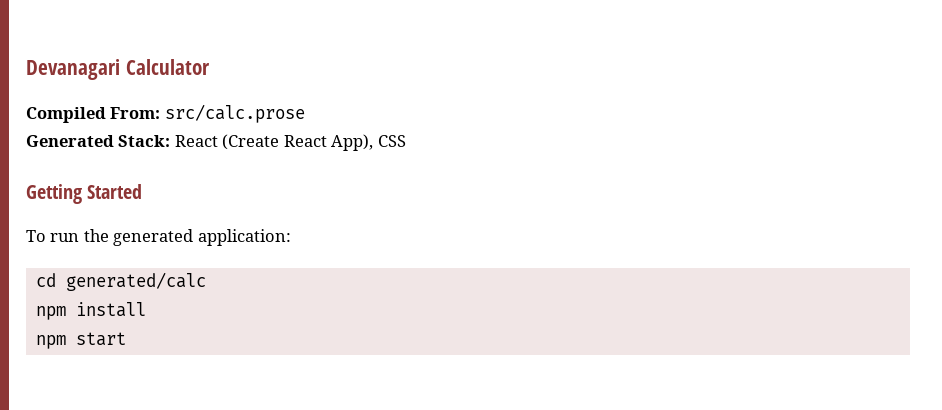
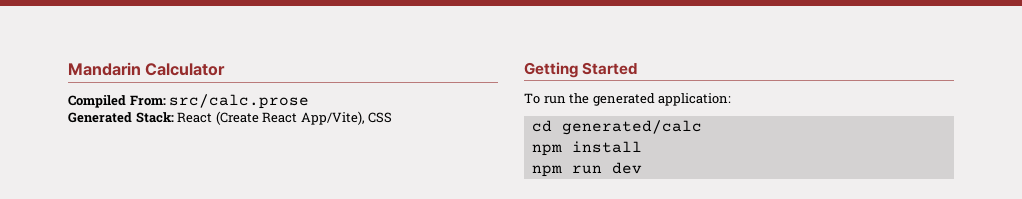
[26,59,120,80] Devanagari -> [68,62,141,76] Mandarin
[331,134,374,151] App), -> [300,111,365,125] App/Vite),
[75,332,126,346] start -> [571,162,642,174] run dev

